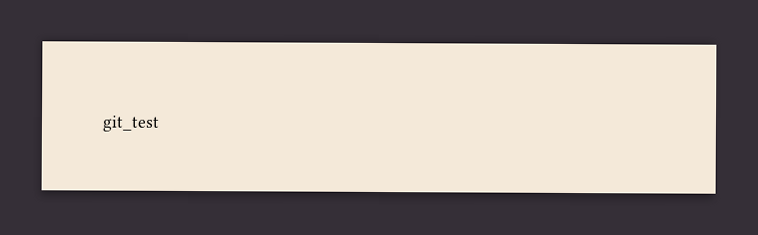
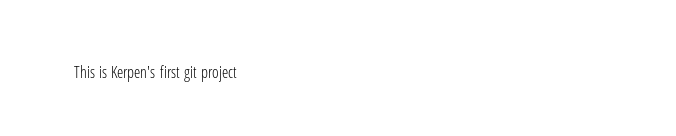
[102,115,160,132] git_test -> [74,65,237,82] This is Kerpen's first git project

